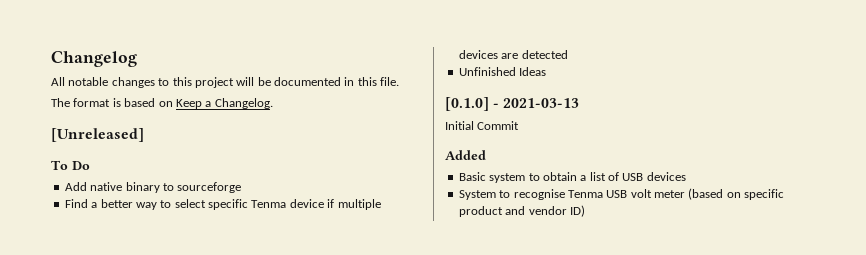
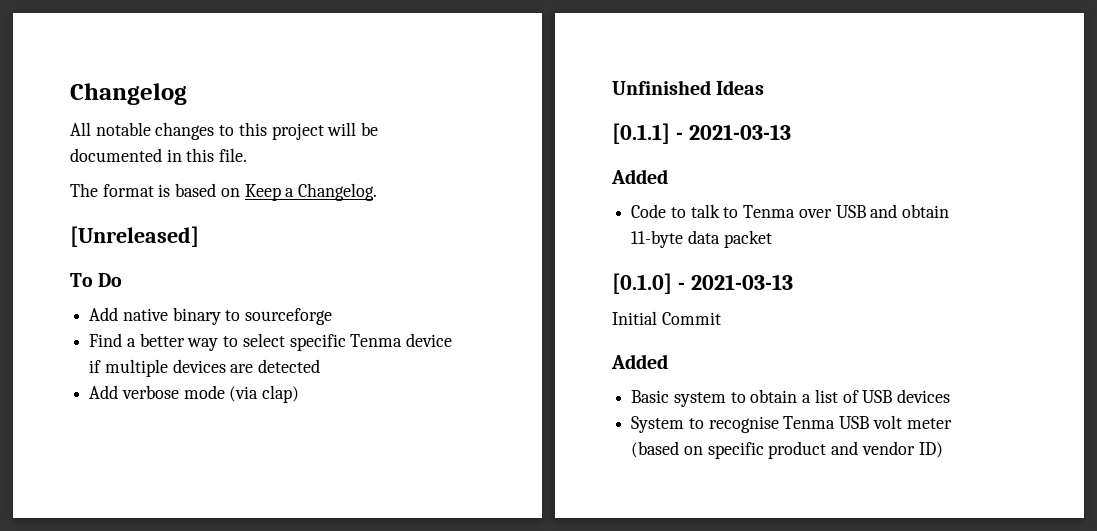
[458,67,547,76] Unfinished Ideas -> [89,385,300,403] [612,80,765,95] [612,123,791,144] [611,169,668,184] [631,204,950,218] [631,230,772,248] Add verbose mode (via clap) // Unfinished Ideas // [0.1.1] - 2021-03-13 // Added // Code to talk to Tenma over USB and obtain 11-byte data packet

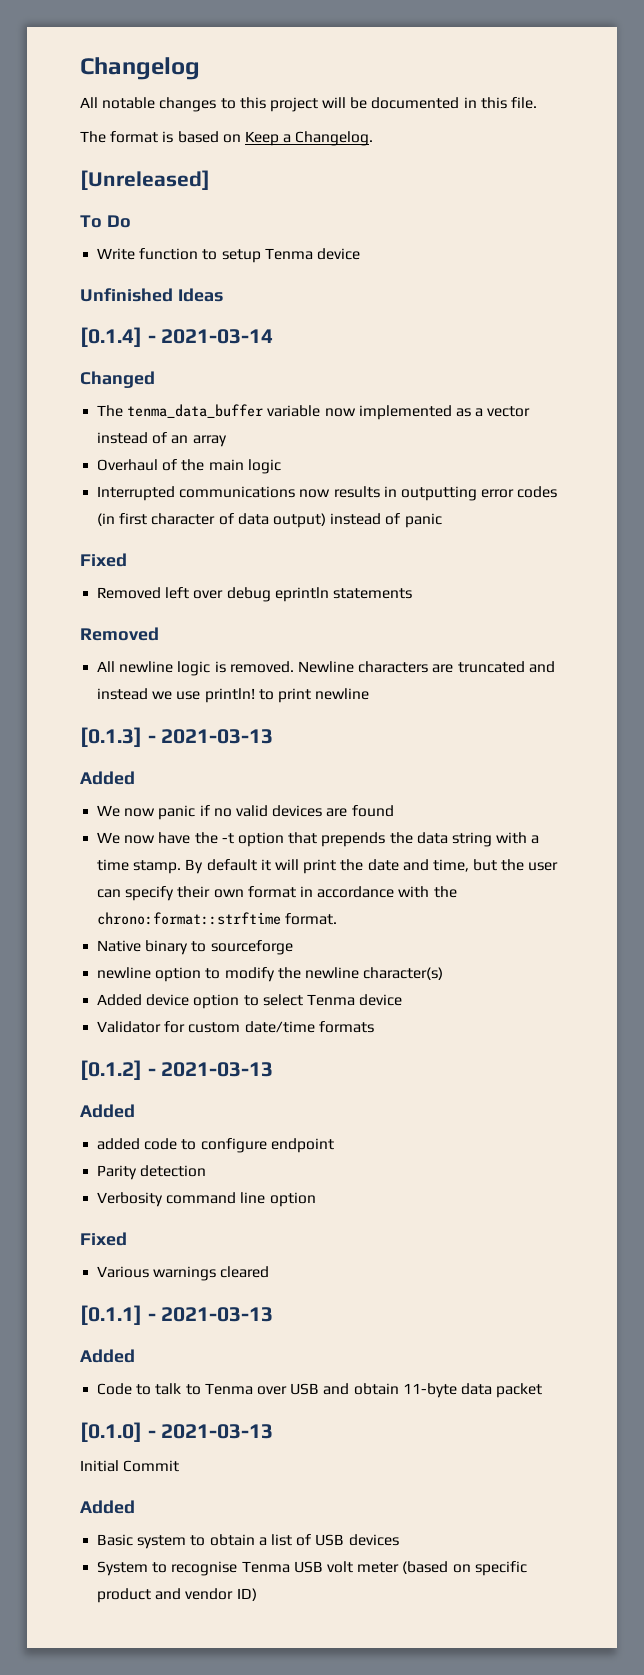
[89,307,333,325] [89,333,219,351] Add native binary to sourceforge // Find a better way -> [97,248,360,263] [80,288,223,302] [80,327,274,347] [80,371,155,388] [97,404,531,420] [97,432,227,447] [97,459,281,474] [97,486,558,501] [97,513,442,528] [80,553,127,567] [97,587,412,602] [80,627,159,641] [97,661,555,676] [97,688,370,703] [80,727,274,747] [80,771,135,785] [97,805,394,820] [97,832,540,847] [97,859,559,874] [97,886,457,901] [97,912,338,925] [97,940,293,955] [97,967,444,982] [97,994,240,1009] Write function to setup Tenma device // Unfinished Ideas // [0.1.4] - 2021-03-14 // Changed // The tenma_data_buffer variable now implemented as a vector instead of an array // Overhaul of the main logic // Interrupted communications now results in outputting error codes (in first character of data output) instead of panic // Fixed // Removed left over debug eprintln statements // Removed // All newline logic is removed. Newline characters are truncated and instead we use println! to print newline // [0.1.3] - 2021-03-13 // Added // We now panic if no valid devices are found // We now have the -t option that prepends the data string with a time stamp. By default it will print the date and time, but the user can specify their own format in accordance with the chrono:format::strftime format. // Native binary to sourceforge // newline option to modify the newline character(s) // Added device option
[289,333,453,351] [89,359,321,377] [89,385,300,403] [612,80,765,95] specific Tenma device if multiple devices are detected // Add verbose mode (via clap) // Unfinished Ideas -> [306,994,403,1006] [97,1021,374,1033] [80,1060,274,1080] [80,1104,135,1118] [97,1138,334,1153] [97,1165,207,1180] [97,1192,316,1207] [80,1232,127,1246] [97,1266,270,1281] Tenma device // Validator for custom date/time formats // [0.1.2] - 2021-03-13 // Added // added code to configure endpoint // Parity detection // Verbosity command line option // Fixed // Various warnings cleared

